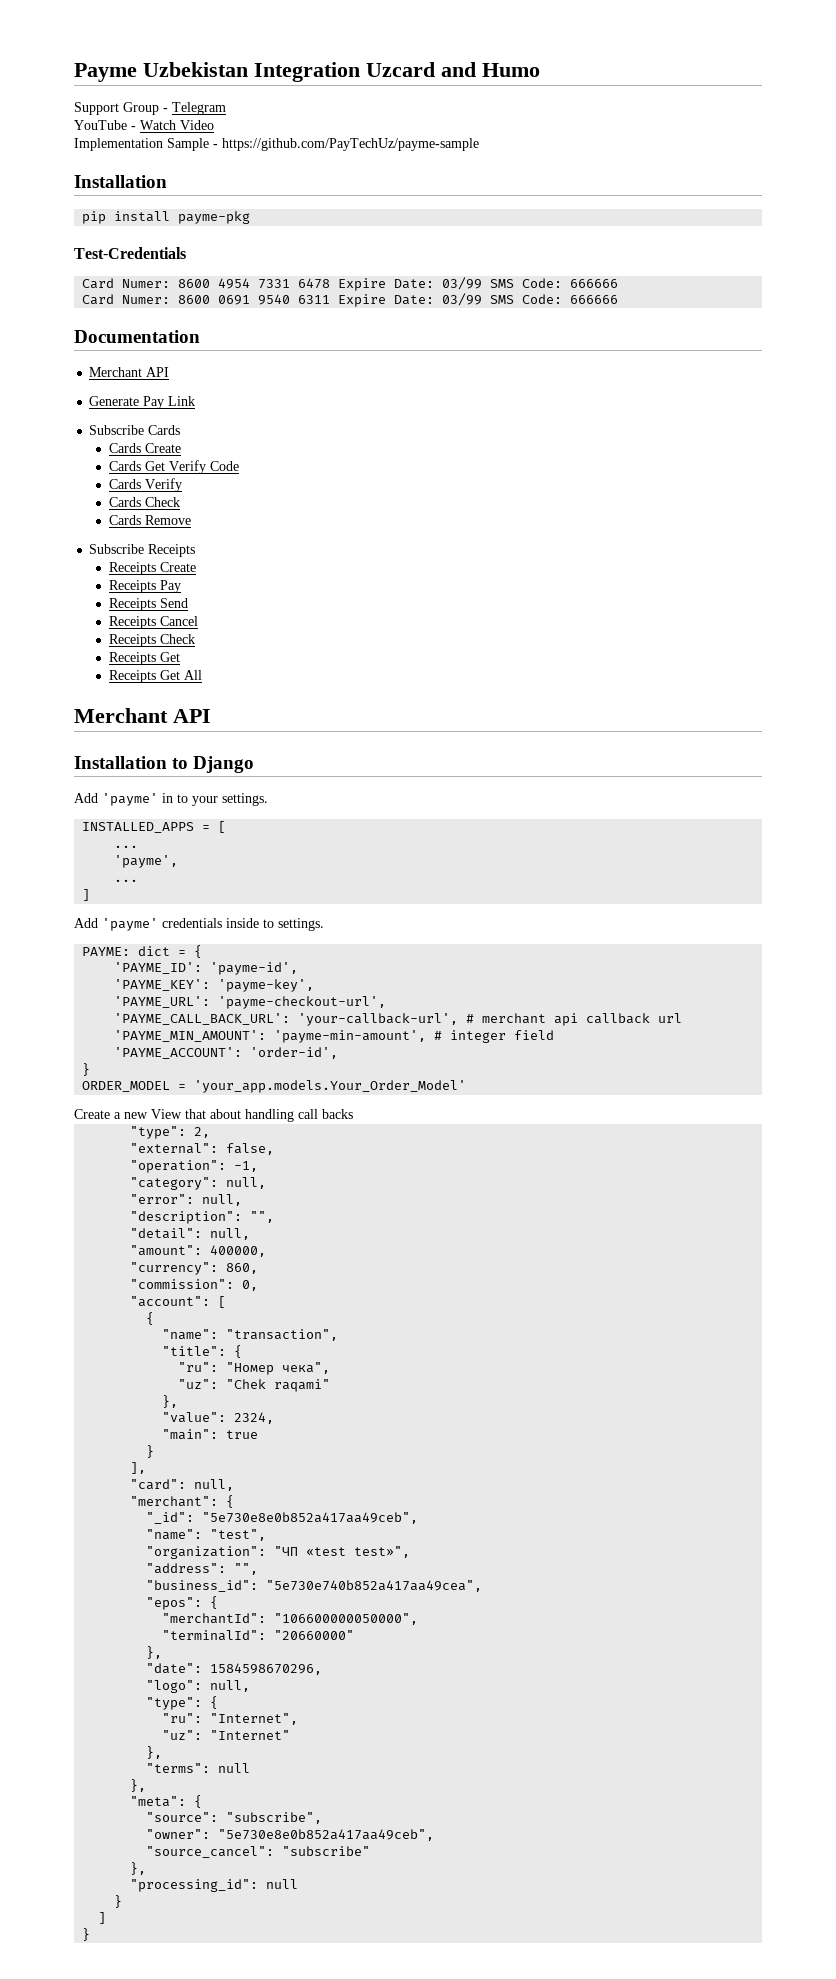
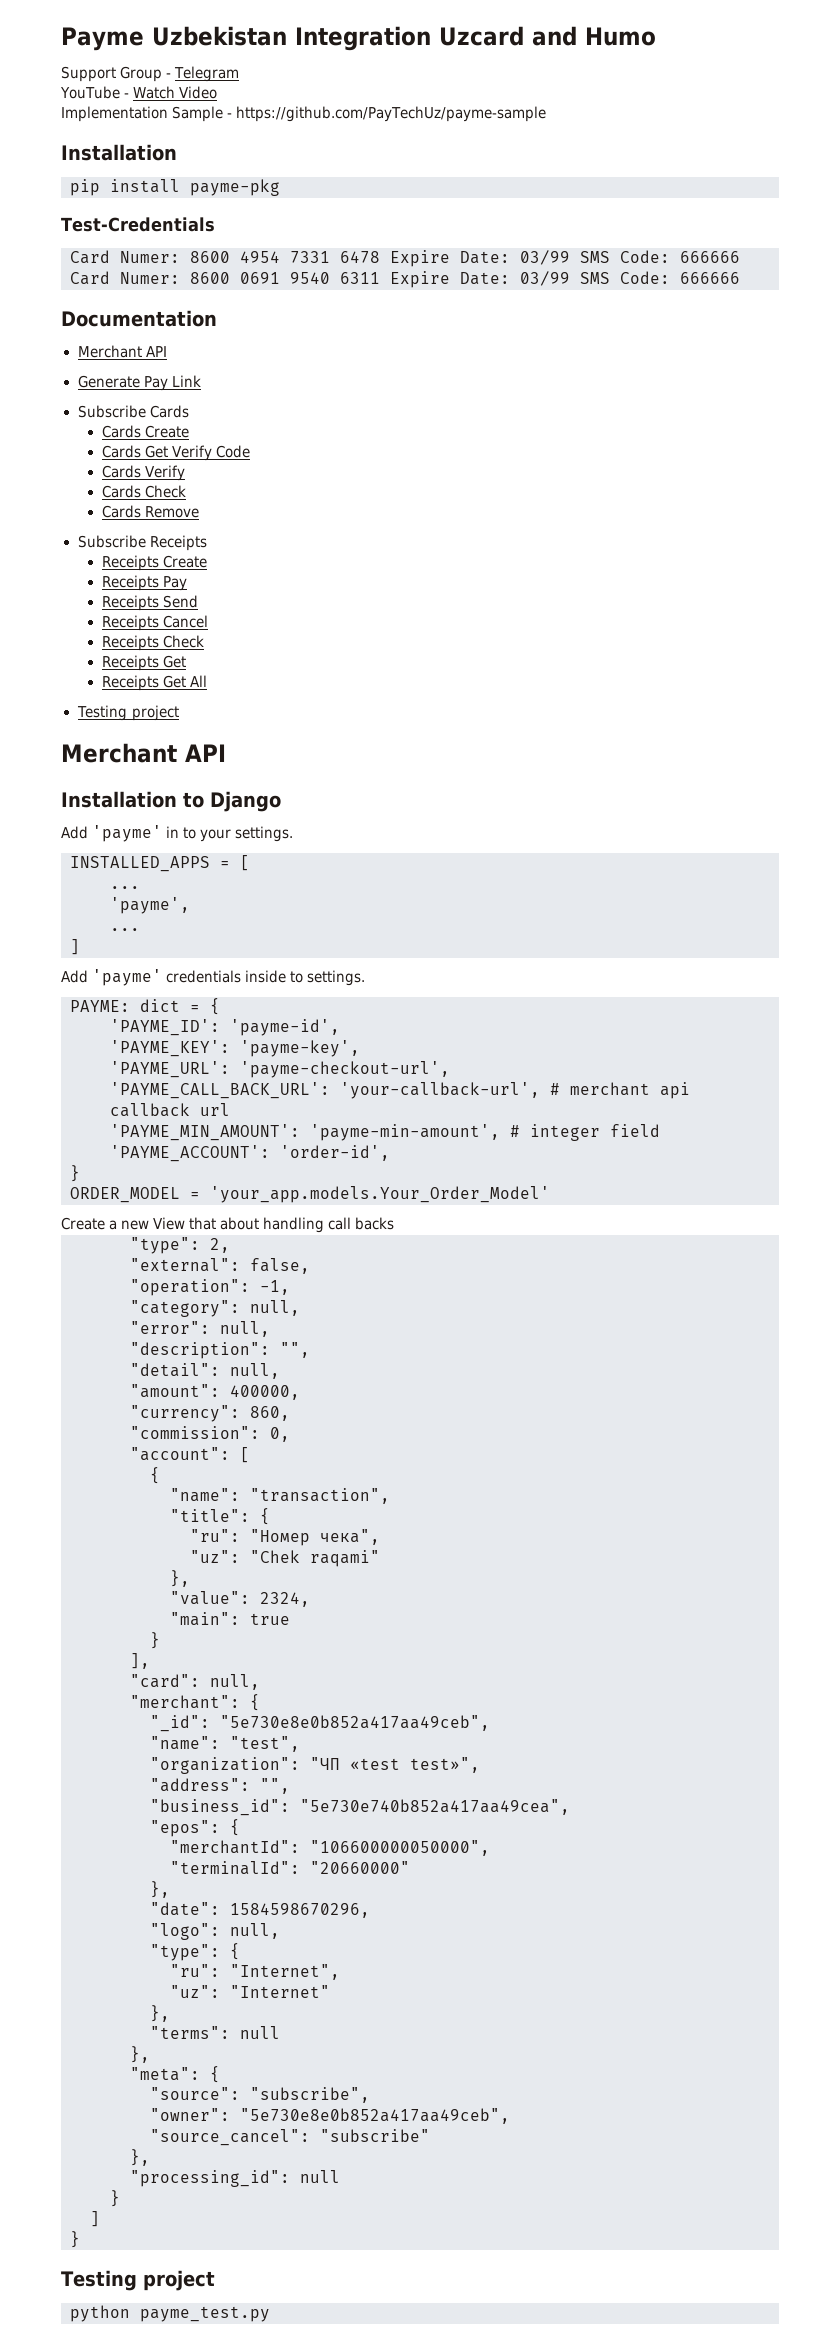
(202, 675) none -> [76,705,179,721] // Testing project
(91, 1934) none -> [61,2270,215,2291] [70,2305,270,2322] // Testing project // python payme_test.py

